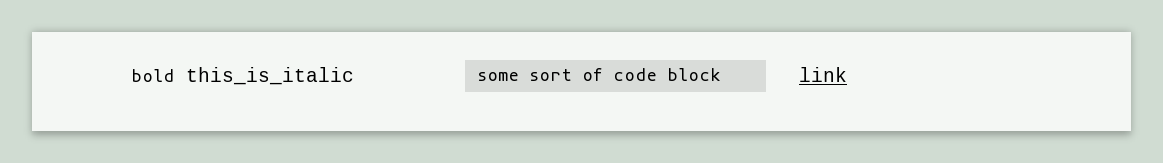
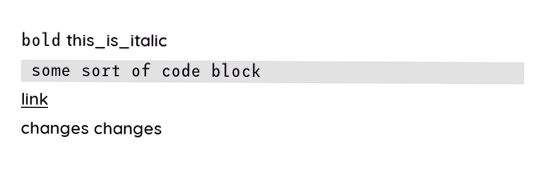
(847, 74) none -> [20,121,162,138] // changes changes

